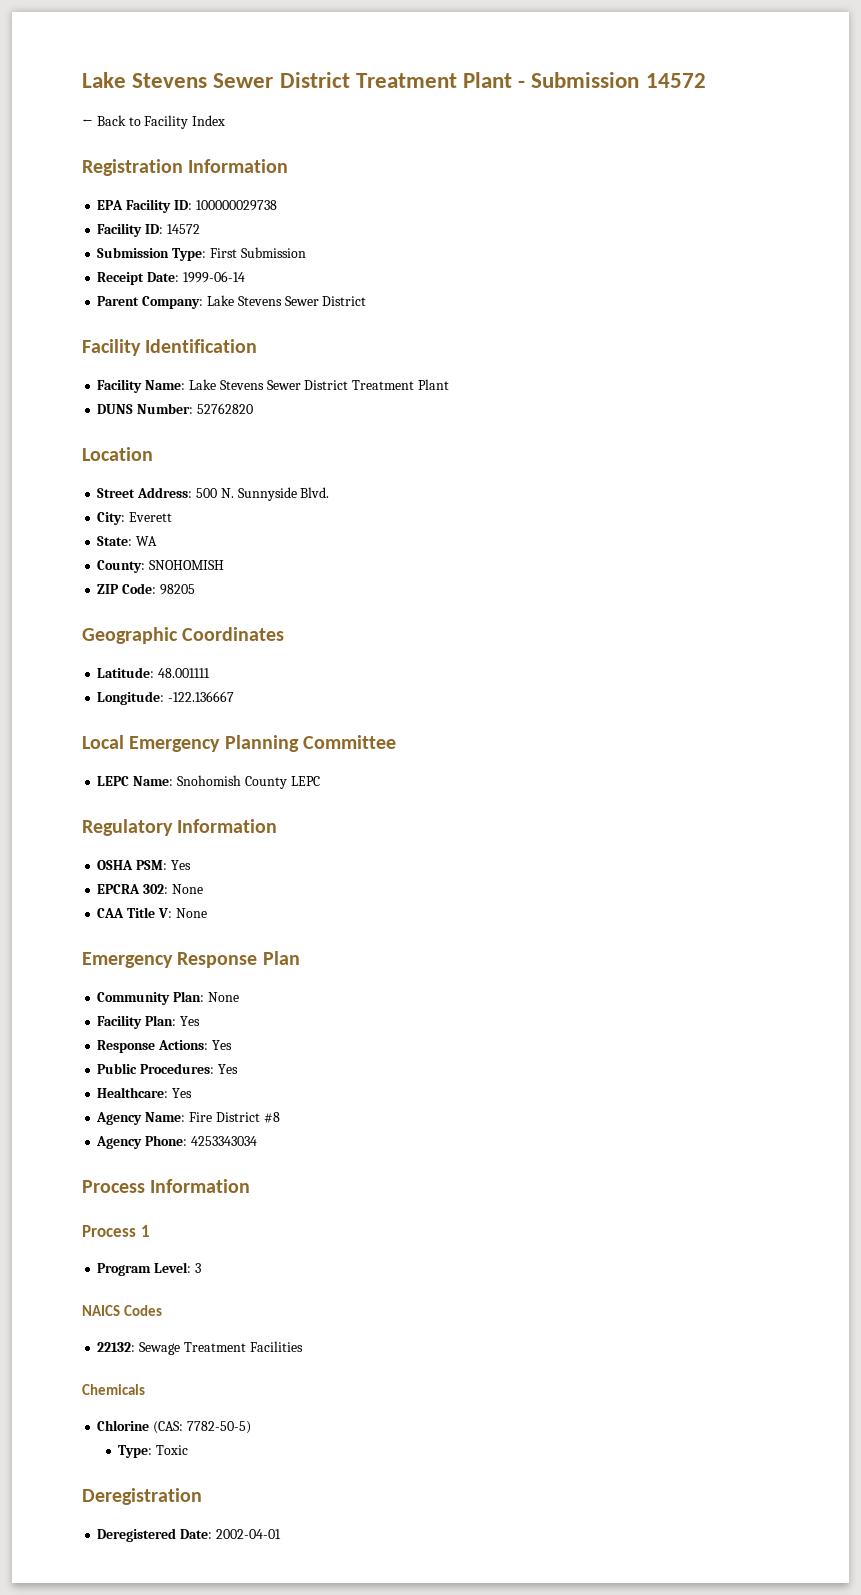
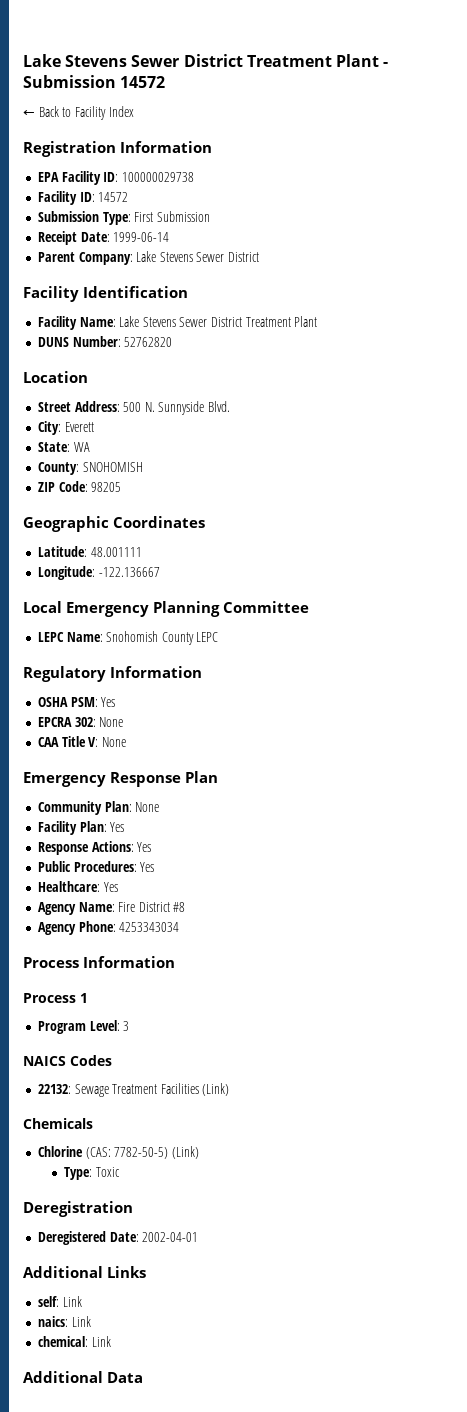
(303, 1346) none -> [202,1083,230,1096] (Link)
(251, 1427) none -> [171,1146,199,1159] (Link)
(281, 1534) none -> [23,1266,147,1278] [37,1296,82,1307] [37,1316,91,1327] [37,1336,111,1347] [23,1371,144,1383] // Additional Links // self: Link // naics: Link // chemical: Link // Additional Data

